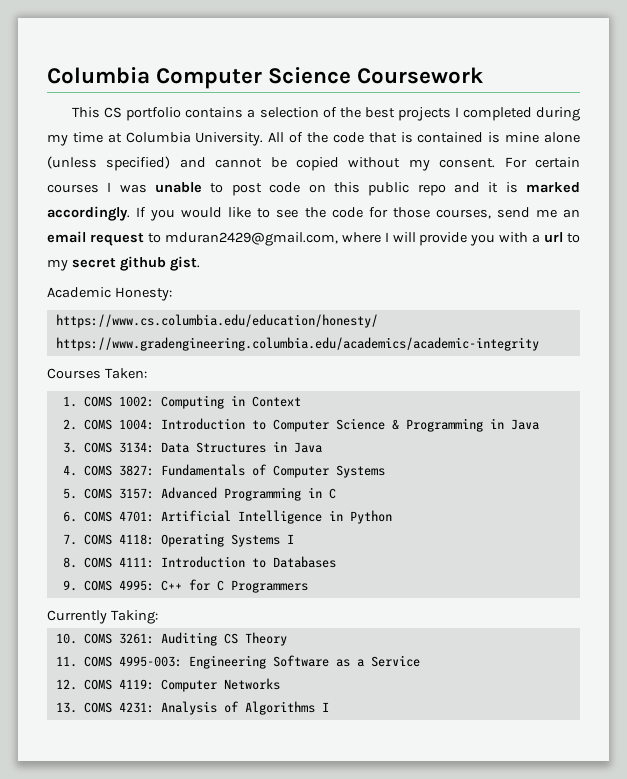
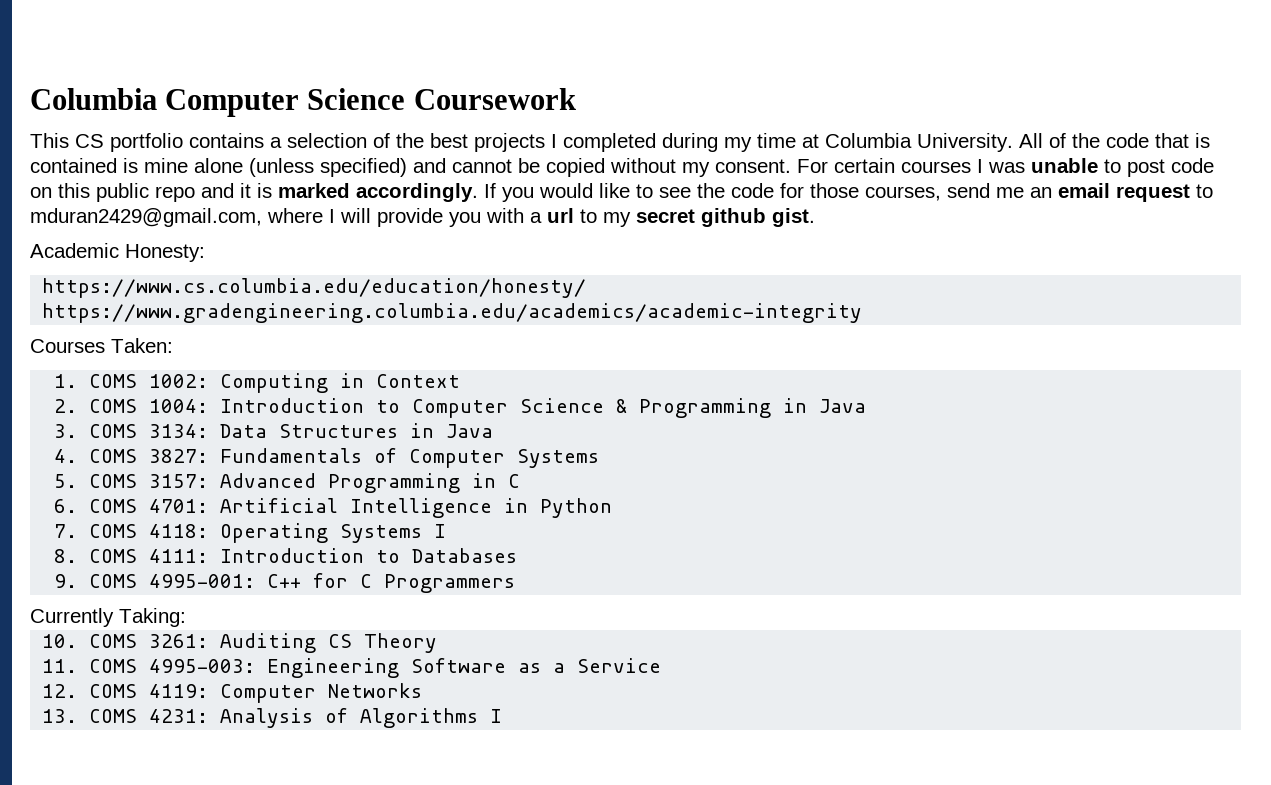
[118,580,154,591] 4995: -> [149,574,256,588] 4995-001:

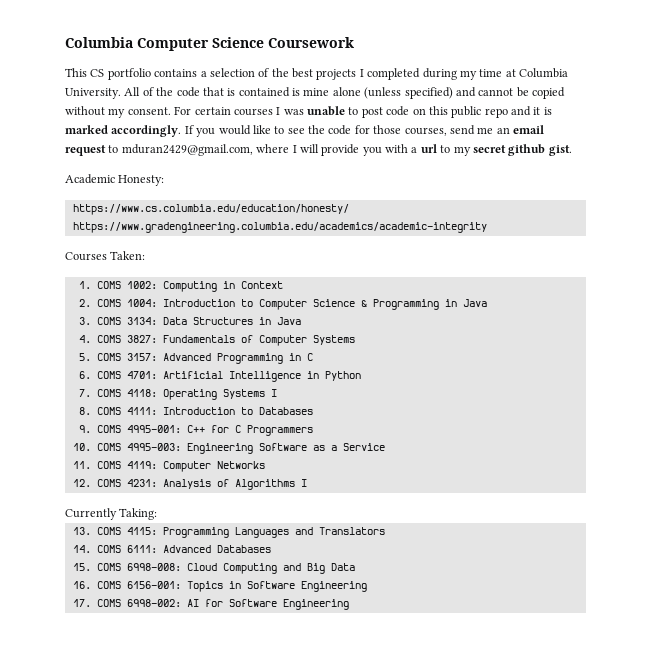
[30,608,186,627] // Currently Taking: -> (313, 430) none
[149,633,438,653] [42,659,138,673] 3261: Auditing CS Theory // 11. COMS -> (121, 447) none
[42,684,78,698] 12. -> [72,461,91,469] 11.
[42,709,78,723] 13. -> [72,479,91,487] 12.
(503, 716) none -> [65,508,158,520] [72,527,385,538] [72,545,271,553] [72,563,355,574] [72,581,367,592] [72,599,349,610] // Currently Taking: // 13. COMS 4115: Programming Languages and Translators // 14. COMS 6111: Advanced Databases // 15. COMS 6998-008: Cloud Computing and Big Data // 16. COMS 6156-001: Topics in Software Engineering // 17. COMS 6998-002: AI for Software Engineering

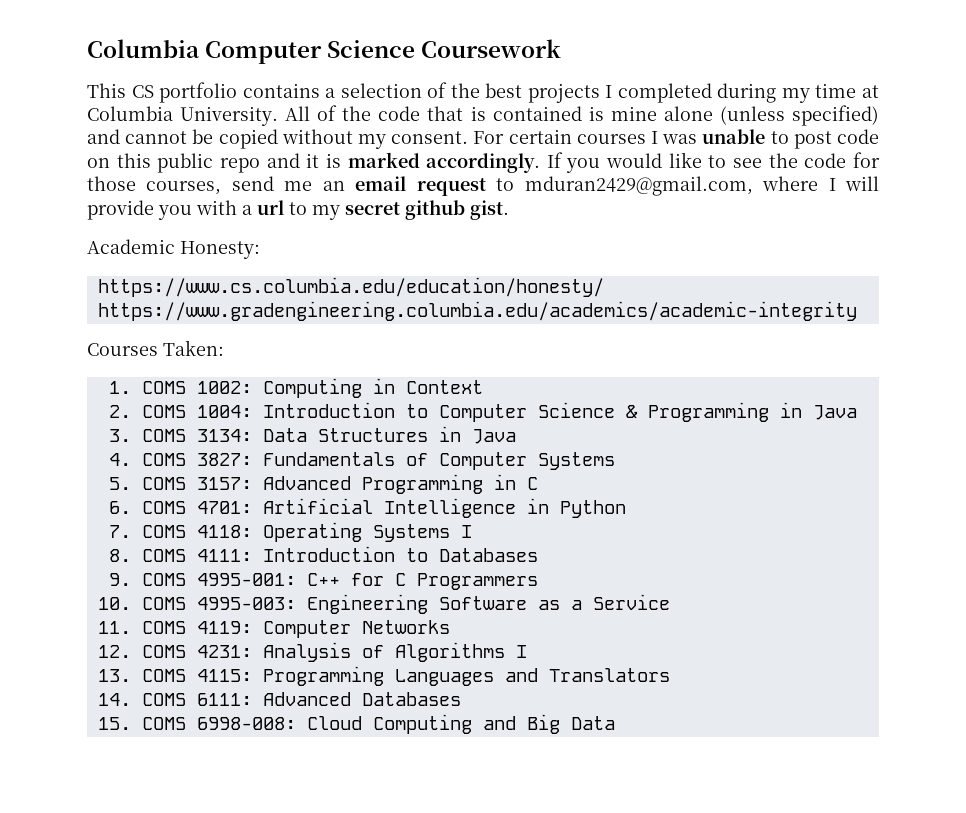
[65,508,158,520] // Currently Taking: -> (527, 651) none
[72,581,367,592] [72,599,349,610] // 16. COMS 6156-001: Topics in Software Engineering // 17. COMS 6998-002: AI for Software Engineering -> (615, 723) none

